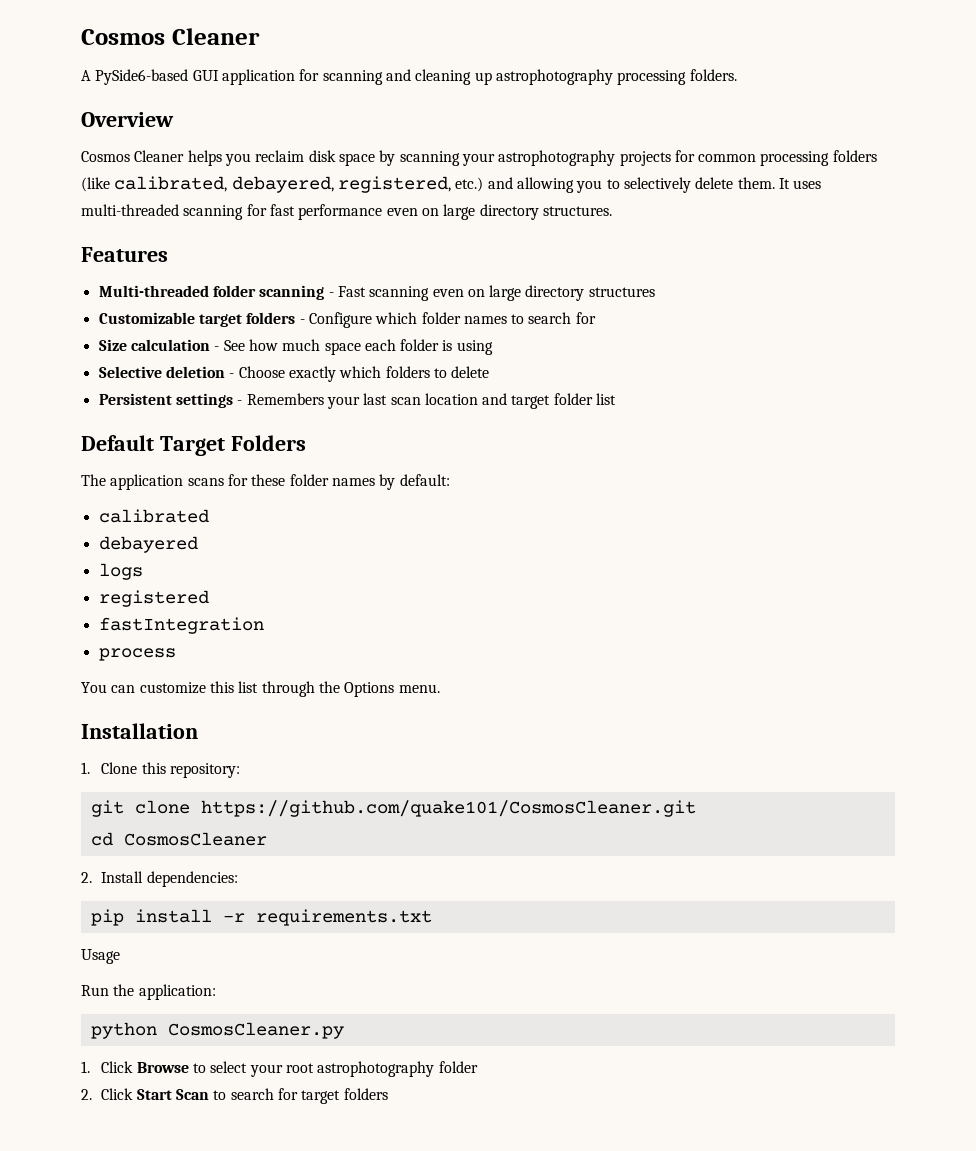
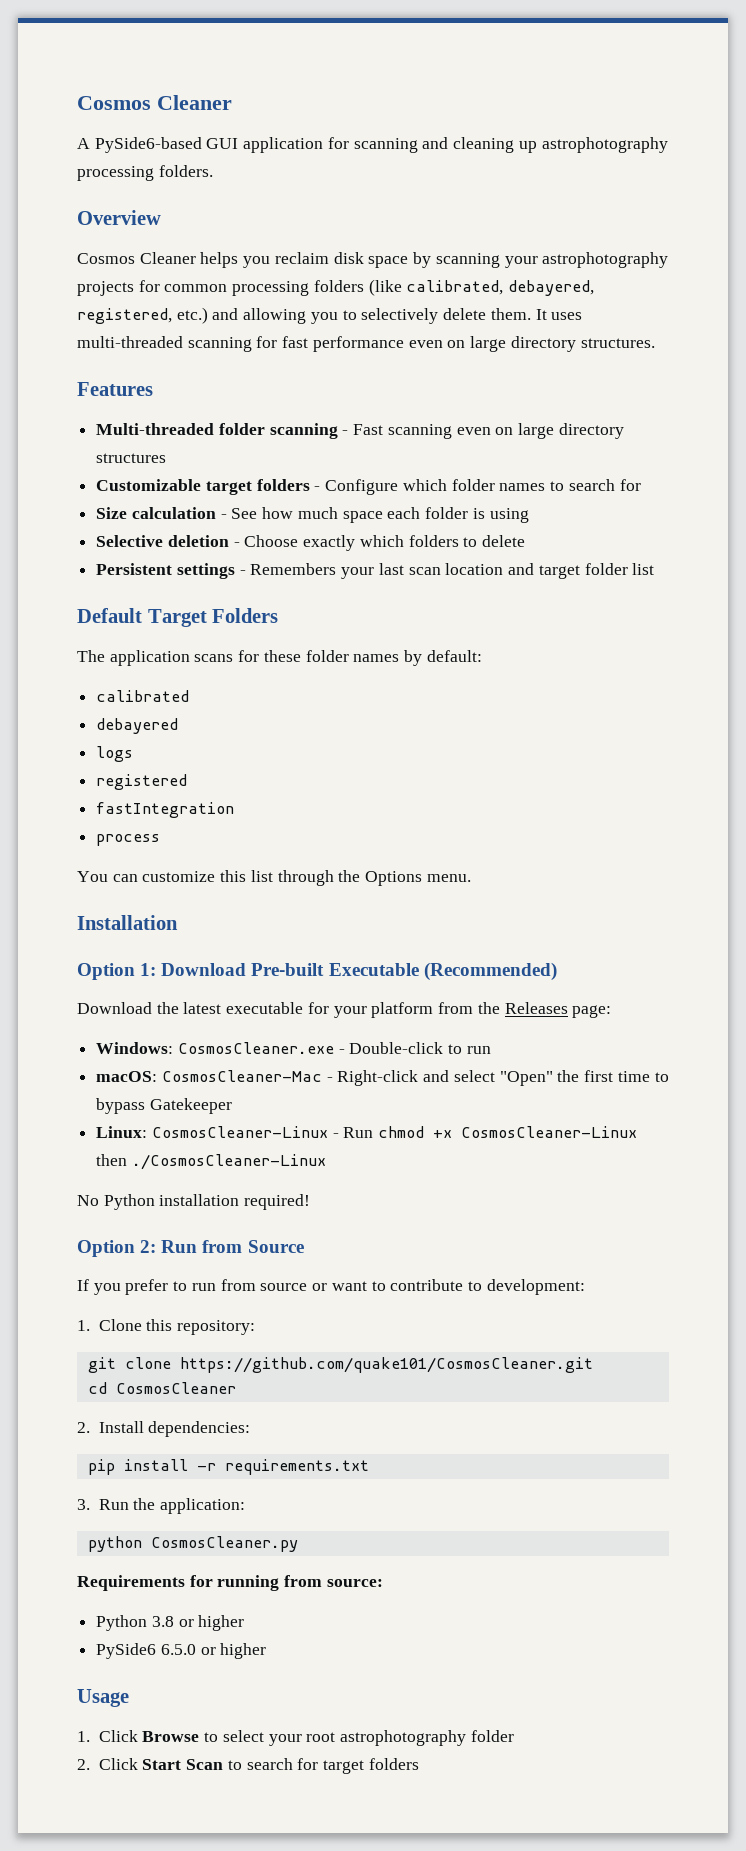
(198, 731) none -> [77,962,557,981] [77,1002,612,1018] [96,1042,491,1054] [96,1070,669,1086] [96,1098,232,1114] [96,1126,638,1138] [96,1154,326,1170] [77,1194,311,1210] [77,1240,304,1257] [77,1279,585,1295] // Option 1: Download Pre-built Executable (Recommended) // Download the latest executable for your platform from the Releases page: // Windows: CosmosCleaner.exe - Double-click to run // macOS: CosmosCleaner-Mac - Right-click and select "Open" the first time to bypass Gatekeeper // Linux: CosmosCleaner-Linux - Run chmod +x CosmosCleaner-Linux then ./CosmosCleaner-Linux // No Python installation required! // Option 2: Run from Source // If you prefer to run from source or want to contribute to development:
[81,949,120,964] Usage // -> [77,1499,90,1510] 3.
(344, 1030) none -> [77,1575,383,1591] [96,1615,245,1631] [96,1643,267,1659] [77,1689,129,1707] // Requirements for running from source: // Python 3.8 or higher // PySide6 6.5.0 or higher // Usage

